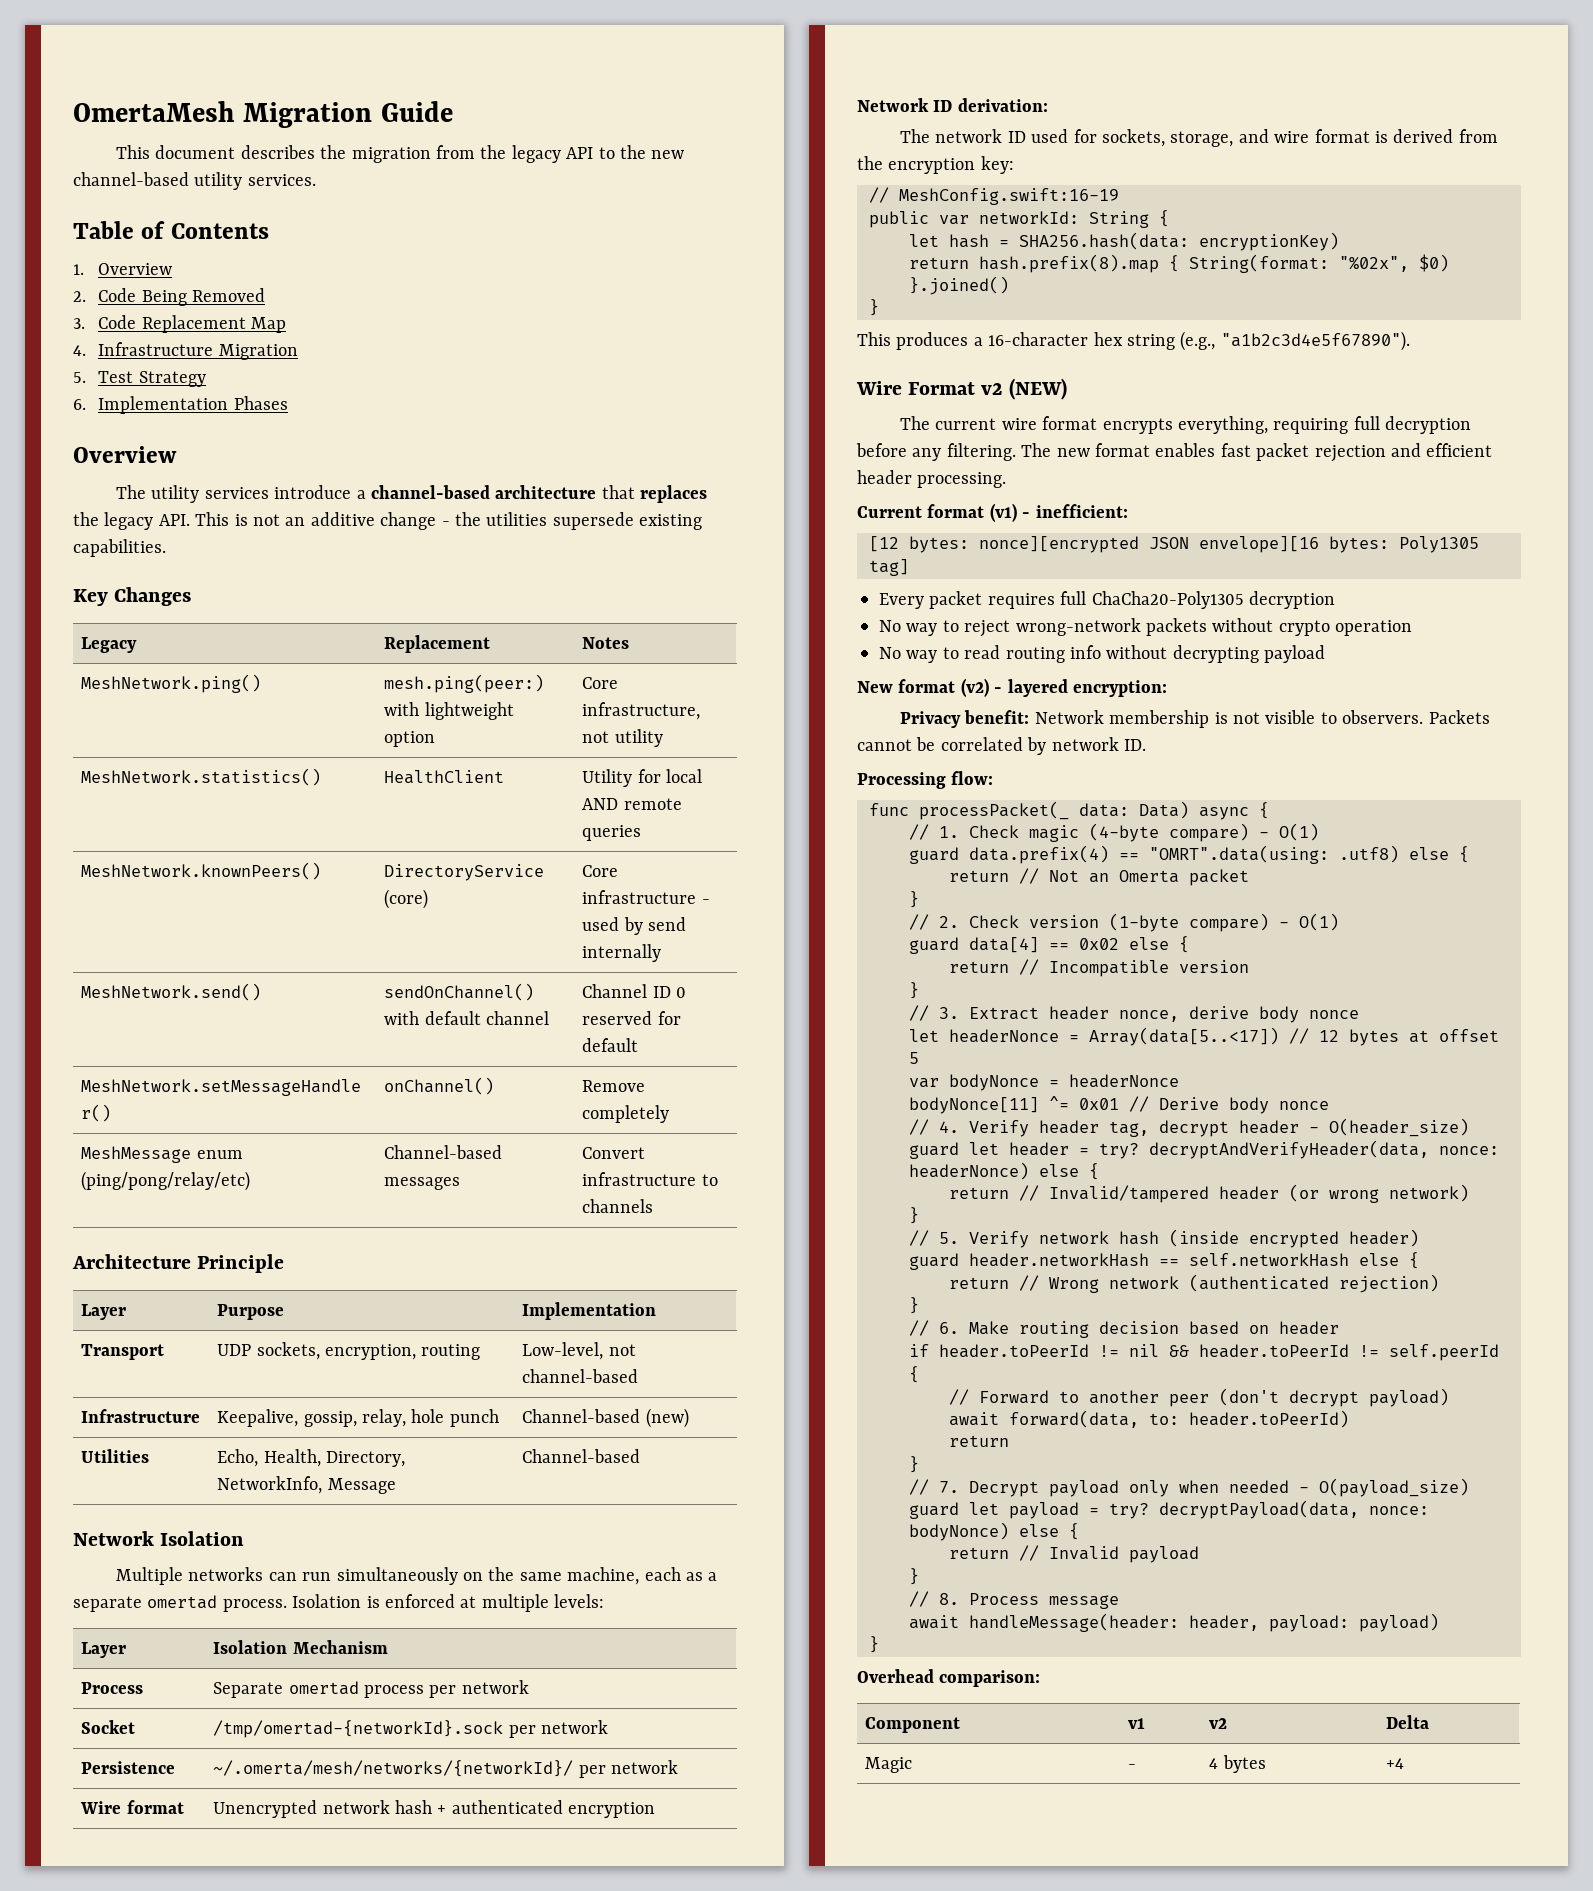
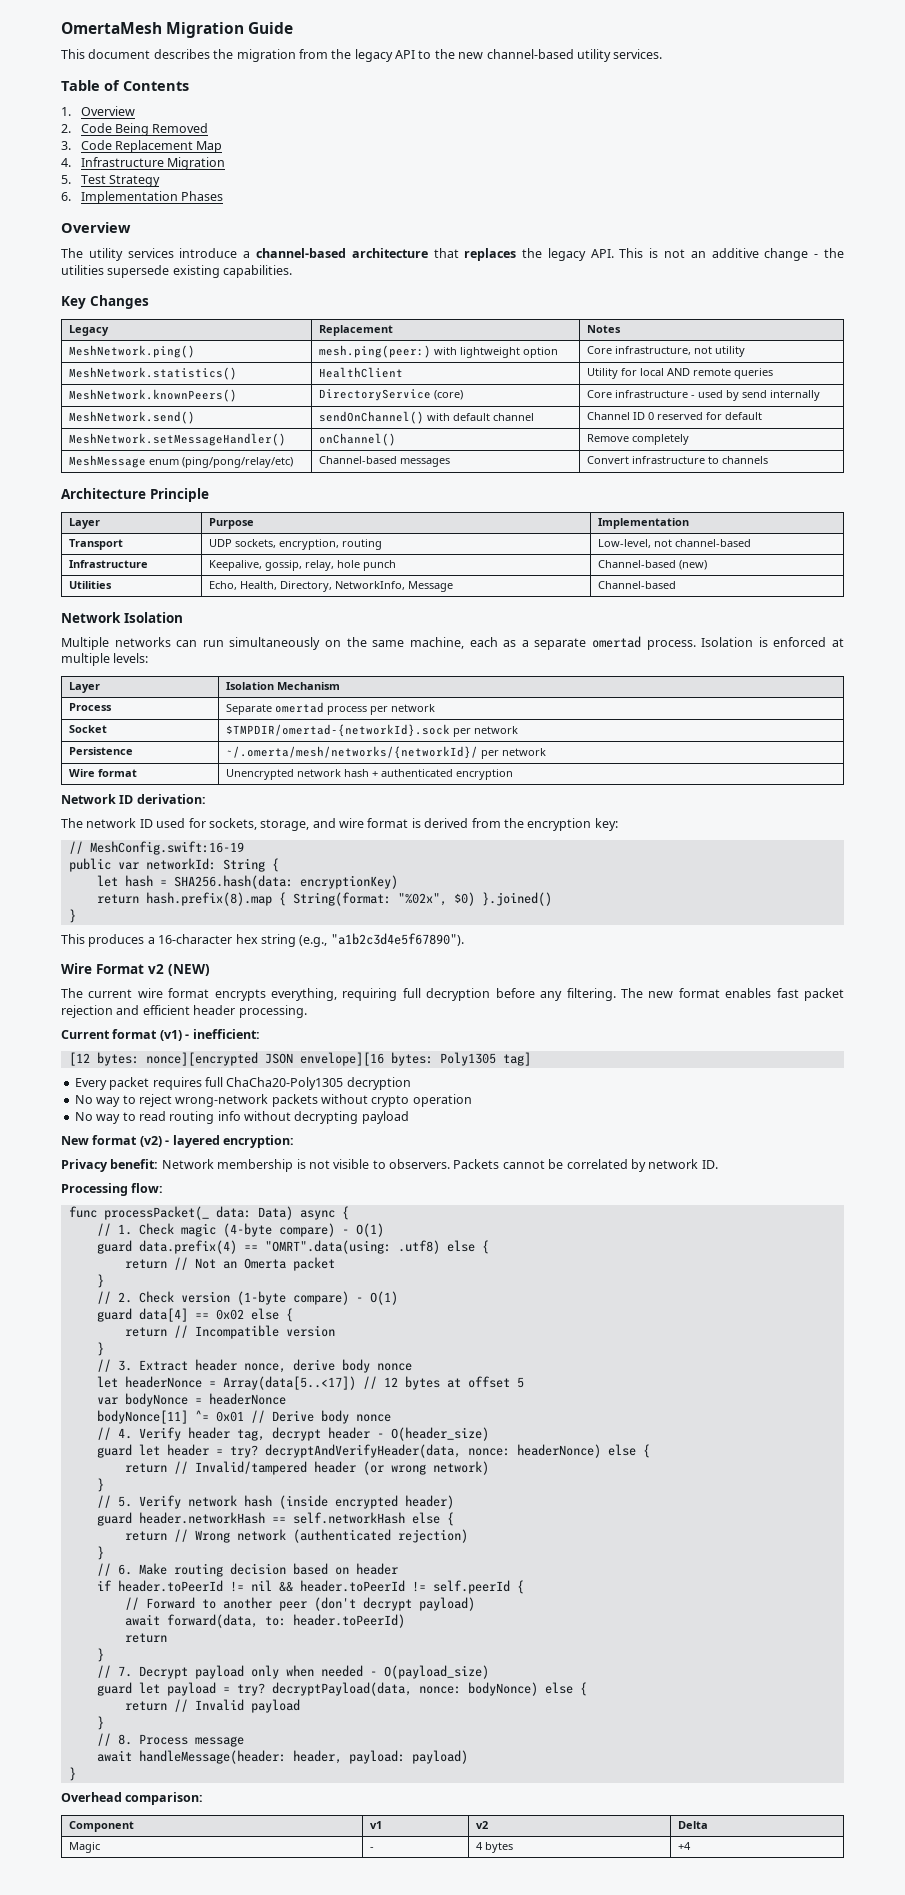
[213,1720,504,1738] /tmp/omertad-{networkId}.sock -> [225,724,450,737] $TMPDIR/omertad-{networkId}.sock

